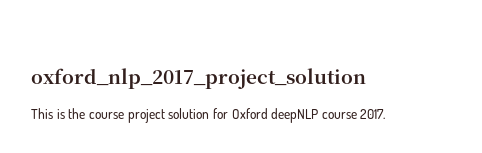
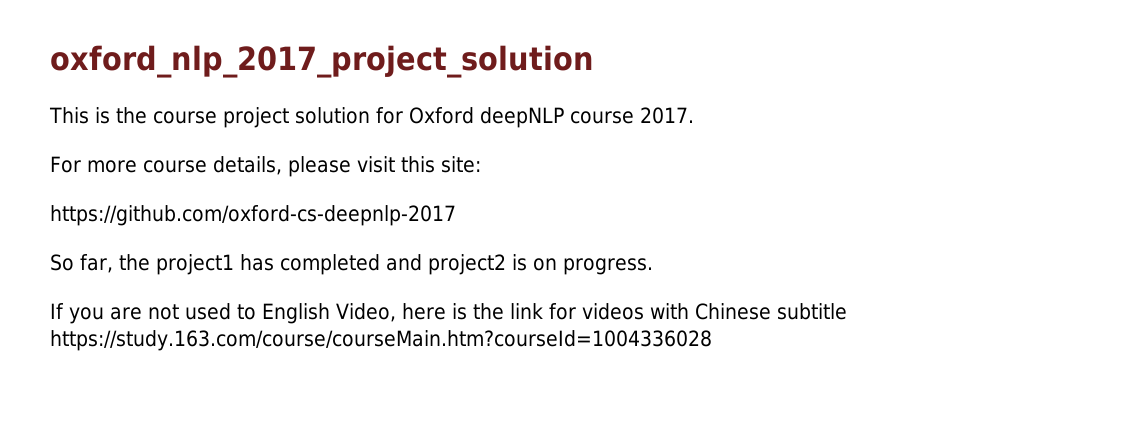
(386, 114) none -> [50,156,481,177] [50,205,456,226] [50,254,653,275] [50,303,847,324] [50,330,712,351] // For more course details, please visit this site: // https://github.com/oxford-cs-deepnlp-2017 // So far, the project1 has completed and project2 is on progress. // If you are not used to English Video, here is the link for videos with Chinese subtitle https://study.163.com/course/courseMain.htm?courseId=1004336028

